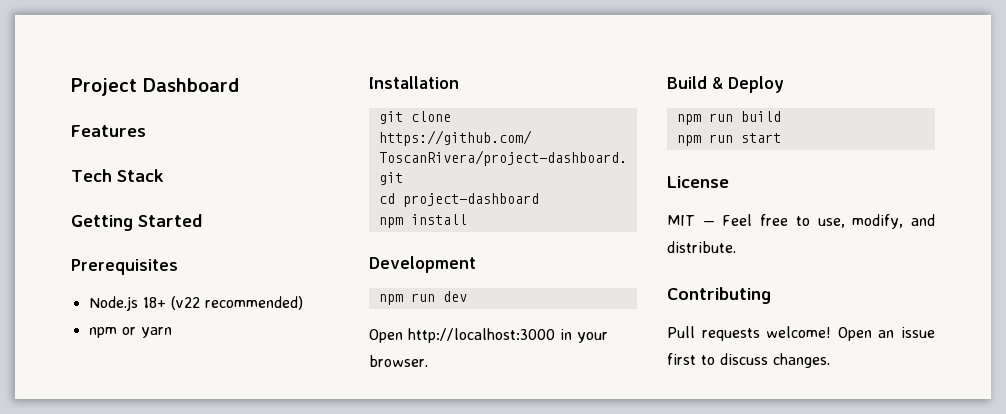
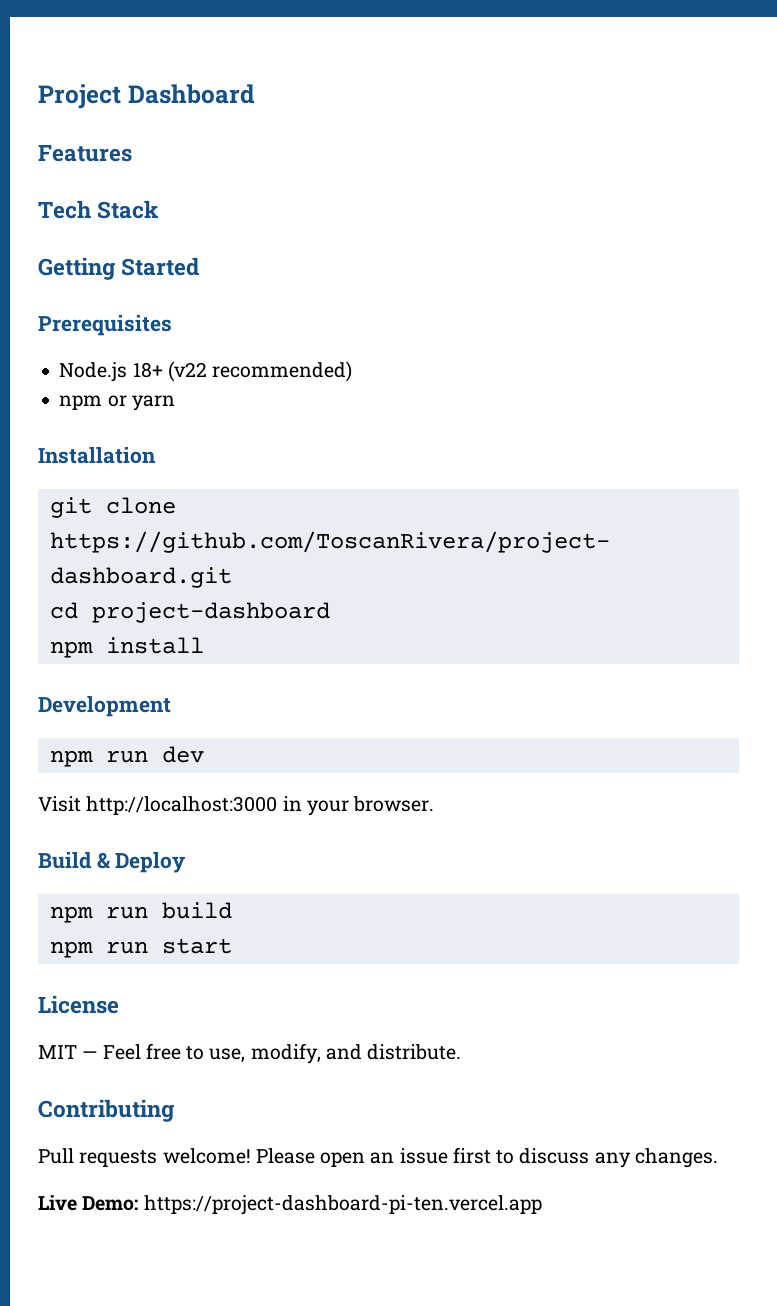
[369,329,403,343] Open -> [38,796,81,812] Visit
[837,327,872,341] Open -> [255,1148,366,1167] Please open
(768, 359) none -> [594,1152,631,1168] any
(830, 360) none -> [38,1195,542,1215] // Live Demo: https://project-dashboard-pi-ten.vercel.app

